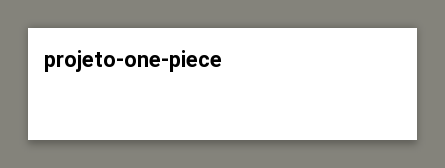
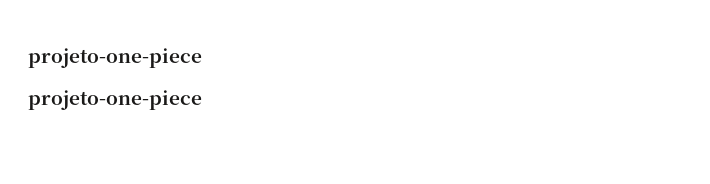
[44,50,222,72] projeto-one-piece -> [28,48,202,68] [28,90,202,110] projeto-one-piece // projeto-one-piece

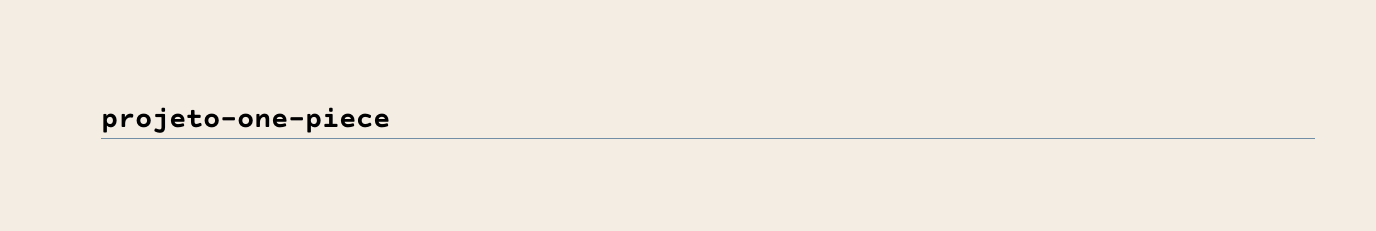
[28,48,202,68] [28,90,202,110] projeto-one-piece // projeto-one-piece -> [101,107,390,133] projeto-one-piece

